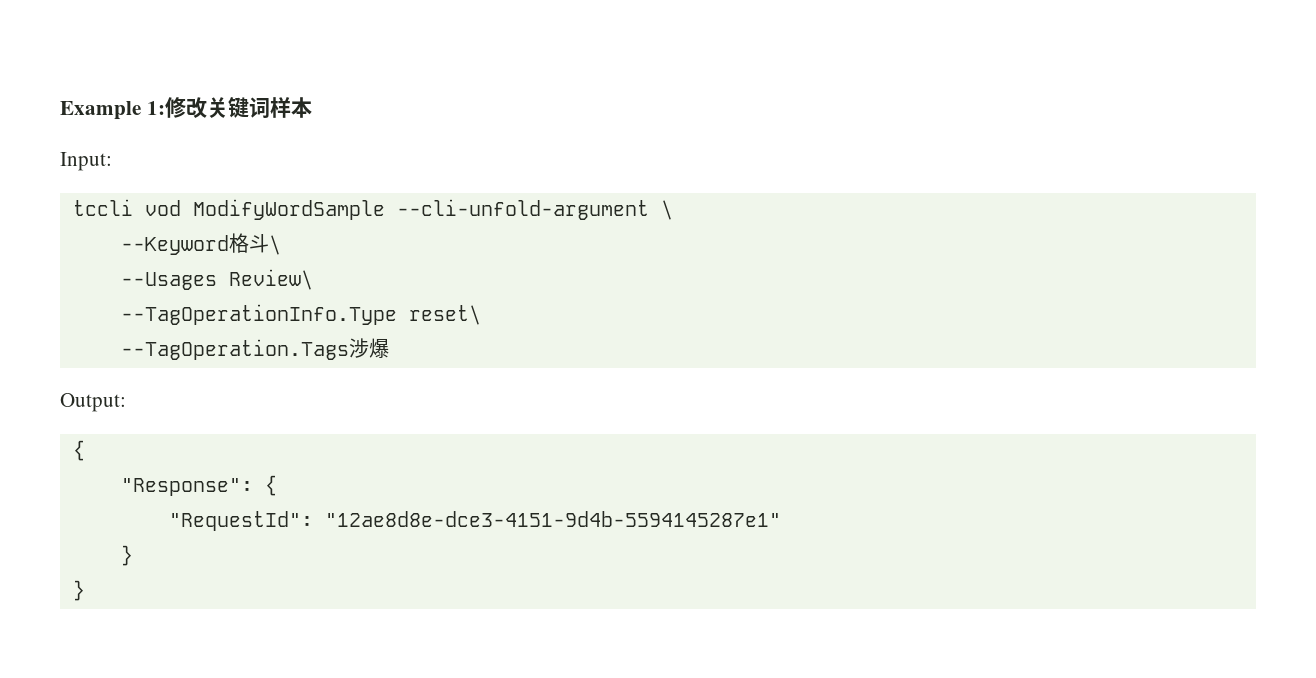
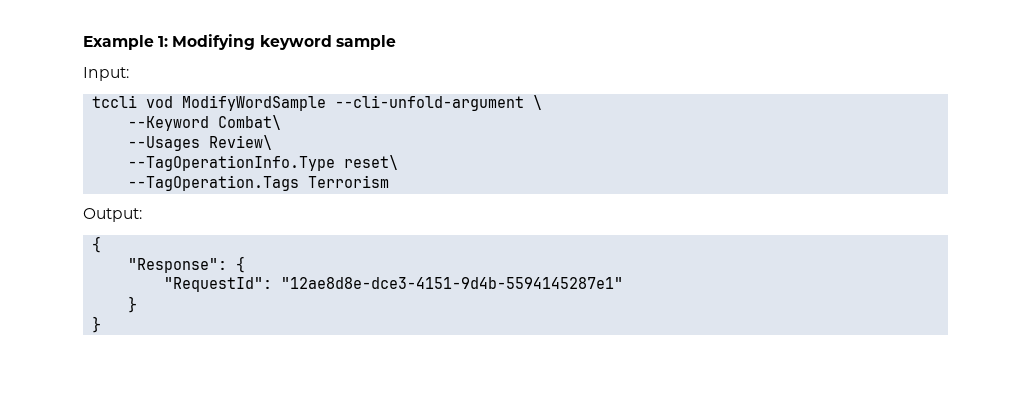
[164,97,312,118] 修改关键词样本 -> [172,34,396,50] Modifying keyword sample
[228,233,281,255] 格斗\ -> [218,115,282,130] Combat\
[348,338,389,359] 涉爆 -> [308,175,390,188] Terrorism

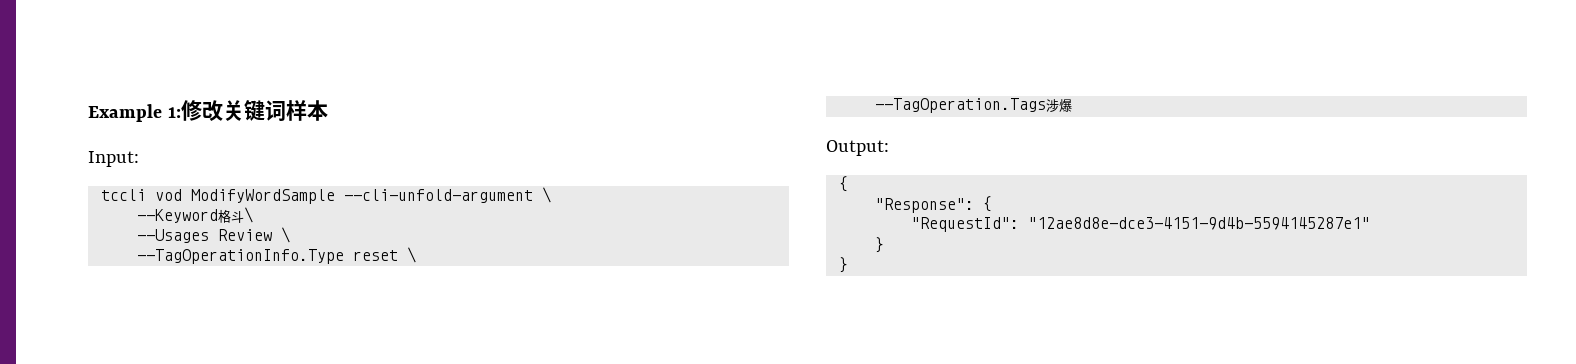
[172,34,396,50] Modifying keyword sample -> [180,100,328,121] 修改关键词样本
[218,115,282,130] Combat\ -> [217,207,253,223] 格斗\
[209,135,273,150] Review\ -> [217,227,290,243] Review \
[344,155,399,170] reset\ -> [352,247,416,263] reset \
[308,175,390,188] Terrorism -> [1045,99,1072,113] 涉爆

